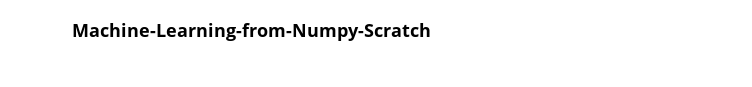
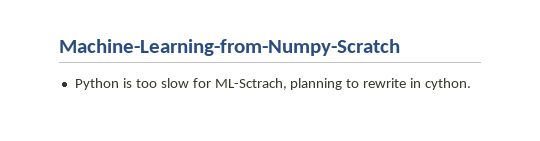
(431, 32) none -> [74,78,472,90] // Python is too slow for ML-Sctrach, planning to rewrite in cython.

